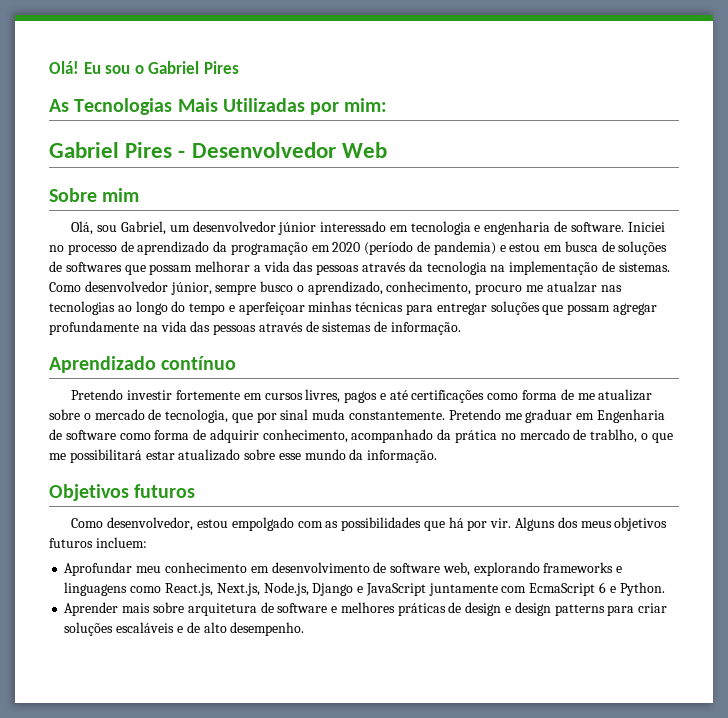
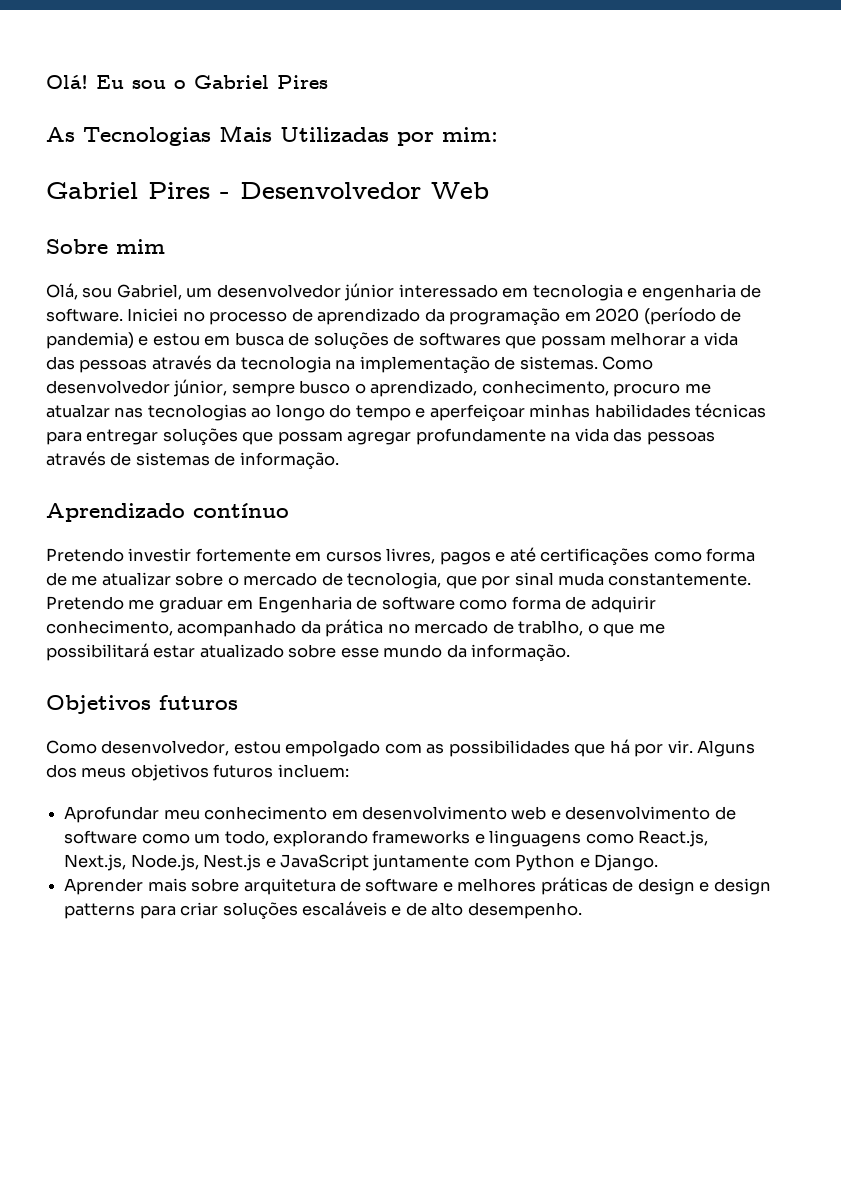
(353, 306) none -> [594,404,691,418] habilidades
[373,562,470,576] de software web, -> [511,806,736,820] [64,830,269,846] web e desenvolvimento de software como um todo,
[312,583,354,596] Django -> [203,854,262,871] Nest.js
[529,582,665,596] EcmaScript 6 e Python. -> [515,854,659,871] Python e Django.

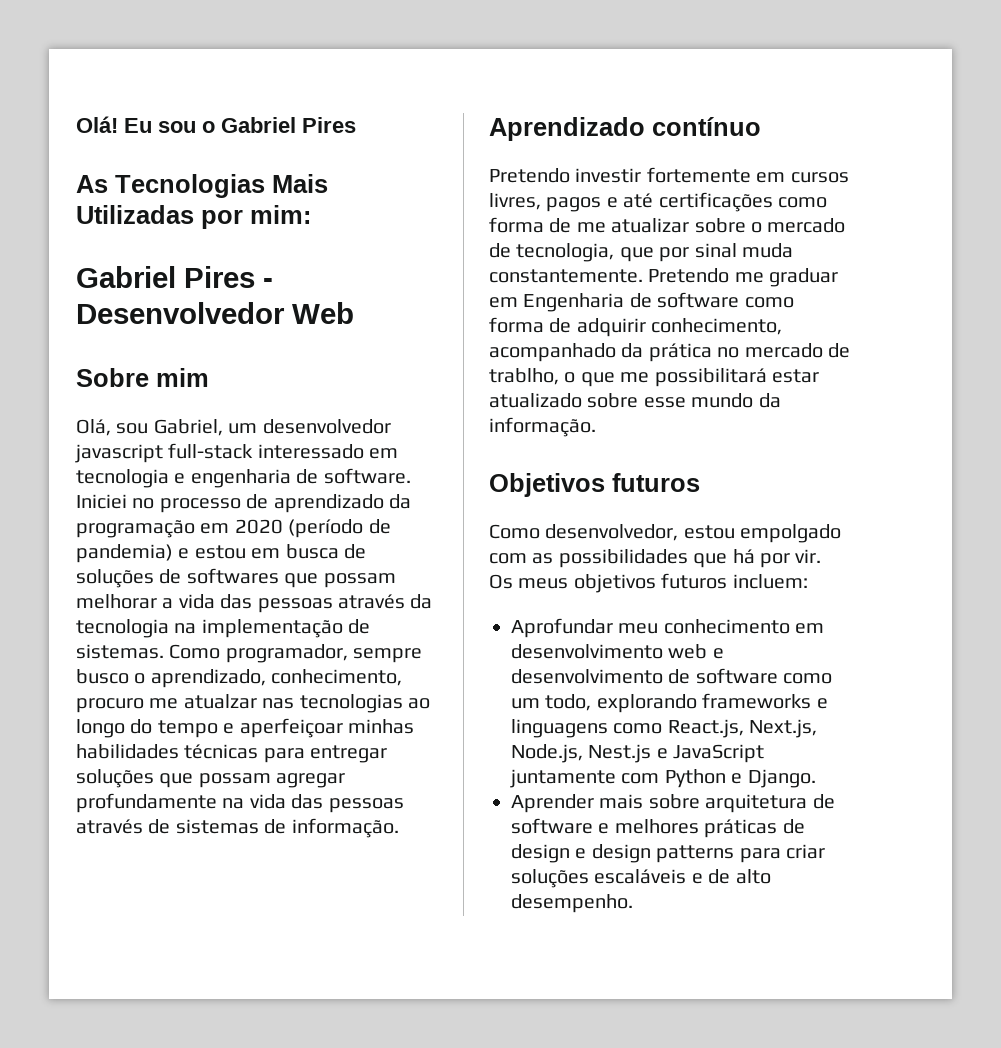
[344,283,395,301] júnior -> [75,443,254,463] javascript full-stack
[46,379,228,397] desenvolvedor júnior, -> [225,644,348,663] programador,
[697,740,756,757] [46,764,77,778] Alguns dos -> [489,574,513,589] Os

